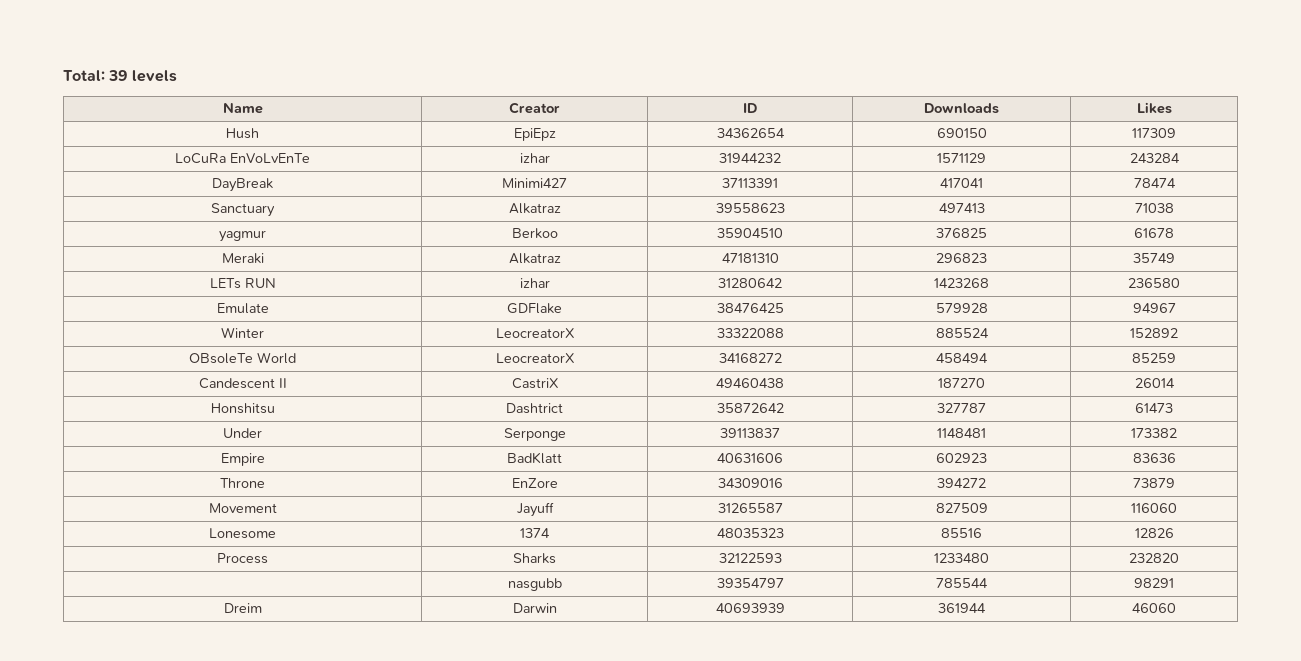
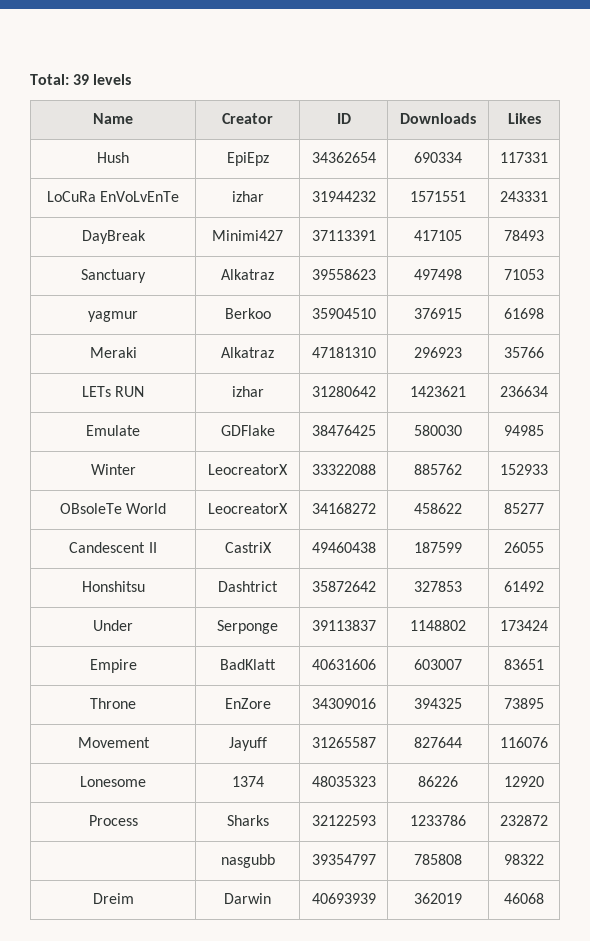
[936,128,987,138] [1132,128,1176,138] 690150 | 117309 -> [414,152,462,163] [500,152,548,163] 690334 | 117331
[937,153,986,163] [1129,153,1180,163] 1571129 | 243284 -> [410,191,466,202] [500,191,548,202] 1571551 | 243331
[940,178,983,188] [1133,178,1176,188] 417041 | 78474 -> [414,230,462,241] [504,230,544,241] 417105 | 78493
[938,203,985,213] [1134,203,1174,213] 497413 | 71038 -> [414,269,462,280] [504,269,544,280] 497498 | 71053
[936,228,987,238] [1134,228,1174,238] 376825 | 61678 -> [414,308,462,319] [504,308,544,319] 376915 | 61698
[936,253,987,263] [1133,253,1175,263] 296823 | 35749 -> [414,347,462,358] [504,347,544,358] 296923 | 35766
[934,278,989,288] [1128,278,1180,288] 1423268 | 236580 -> [410,386,466,397] [500,386,548,397] 1423621 | 236634
[935,303,988,313] [1132,303,1176,313] 579928 | 94967 -> [414,425,462,436] [504,425,544,436] 580030 | 94985
[935,328,989,338] [1130,328,1178,338] 885524 | 152892 -> [414,464,462,475] [500,464,548,475] 885762 | 152933
[936,353,988,363] [1132,353,1176,363] 458494 | 85259 -> [414,503,462,514] [504,503,544,514] 458622 | 85277
[938,378,985,388] [1134,378,1175,388] 187270 | 26014 -> [414,542,462,553] [504,542,544,553] 187599 | 26055
[937,403,986,413] [1135,403,1173,413] 327787 | 61473 -> [414,581,462,592] [504,581,544,592] 327853 | 61492
[937,428,986,438] [1131,428,1177,438] 1148481 | 173382 -> [410,620,466,631] [500,620,548,631] 1148802 | 173424
[936,453,987,463] [1132,453,1176,463] 602923 | 83636 -> [414,659,462,670] [504,659,544,670] 603007 | 83651
[937,478,986,488] [1133,478,1175,488] 394272 | 73879 -> [414,698,462,709] [504,698,544,709] 394325 | 73895
[935,503,988,513] [1131,503,1177,513] 827509 | 116060 -> [414,737,462,748] [500,737,548,748] 827644 | 116076
[941,528,982,538] [1134,528,1174,538] 85516 | 12826 -> [418,776,458,787] [504,776,544,787] 86226 | 12920
[934,553,989,563] [1129,553,1179,563] 1233480 | 232820 -> [410,815,466,826] [500,815,548,826] 1233786 | 232872
[936,578,988,588] [1134,578,1174,588] 785544 | 98291 -> [414,854,462,865] [504,854,544,865] 785808 | 98322
[938,603,986,613] [1132,603,1176,613] 361944 | 46060 -> [414,893,462,904] [504,893,544,904] 362019 | 46068

